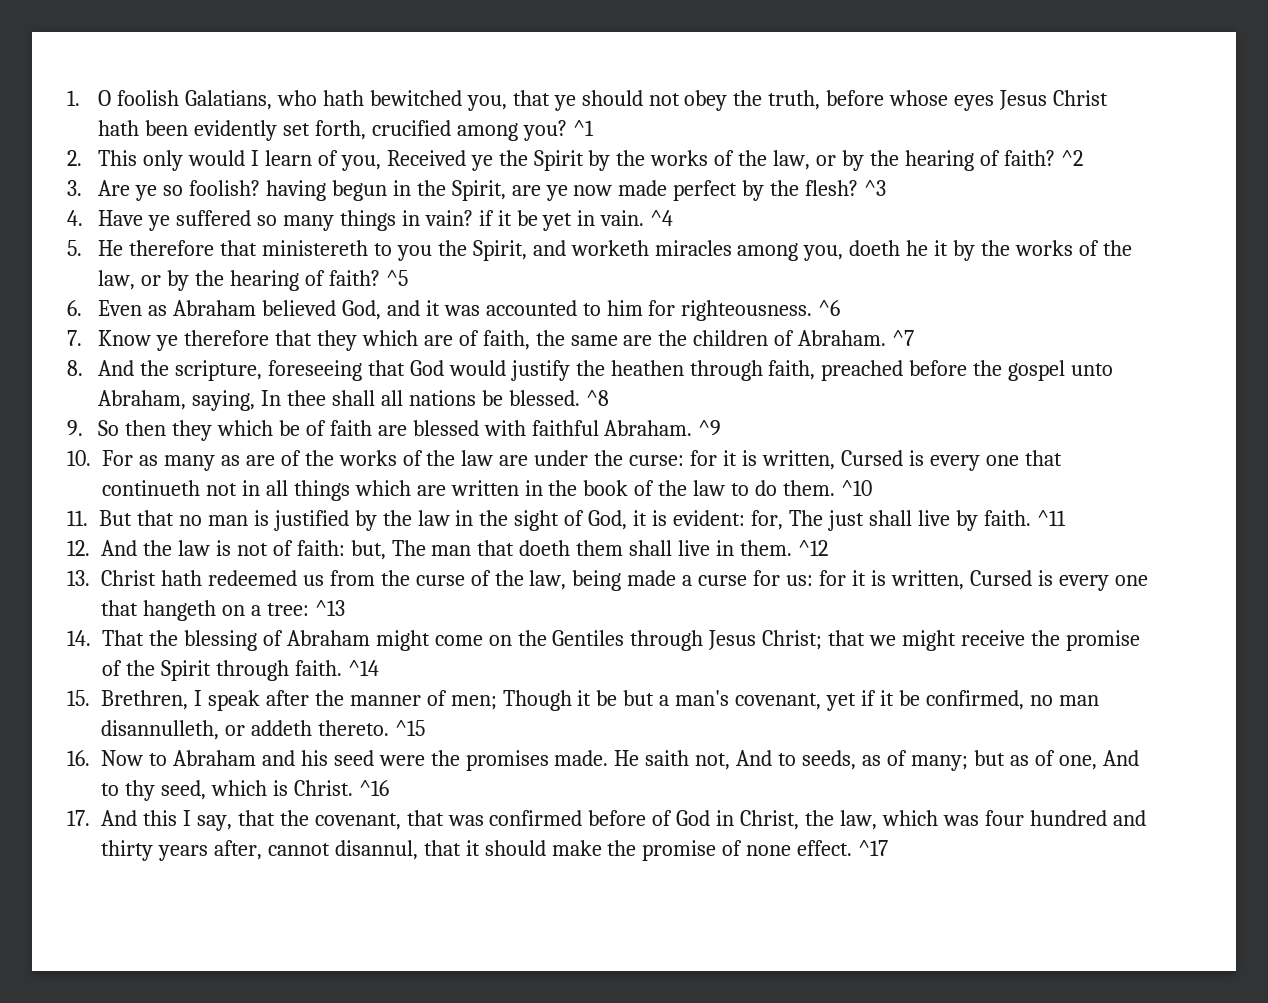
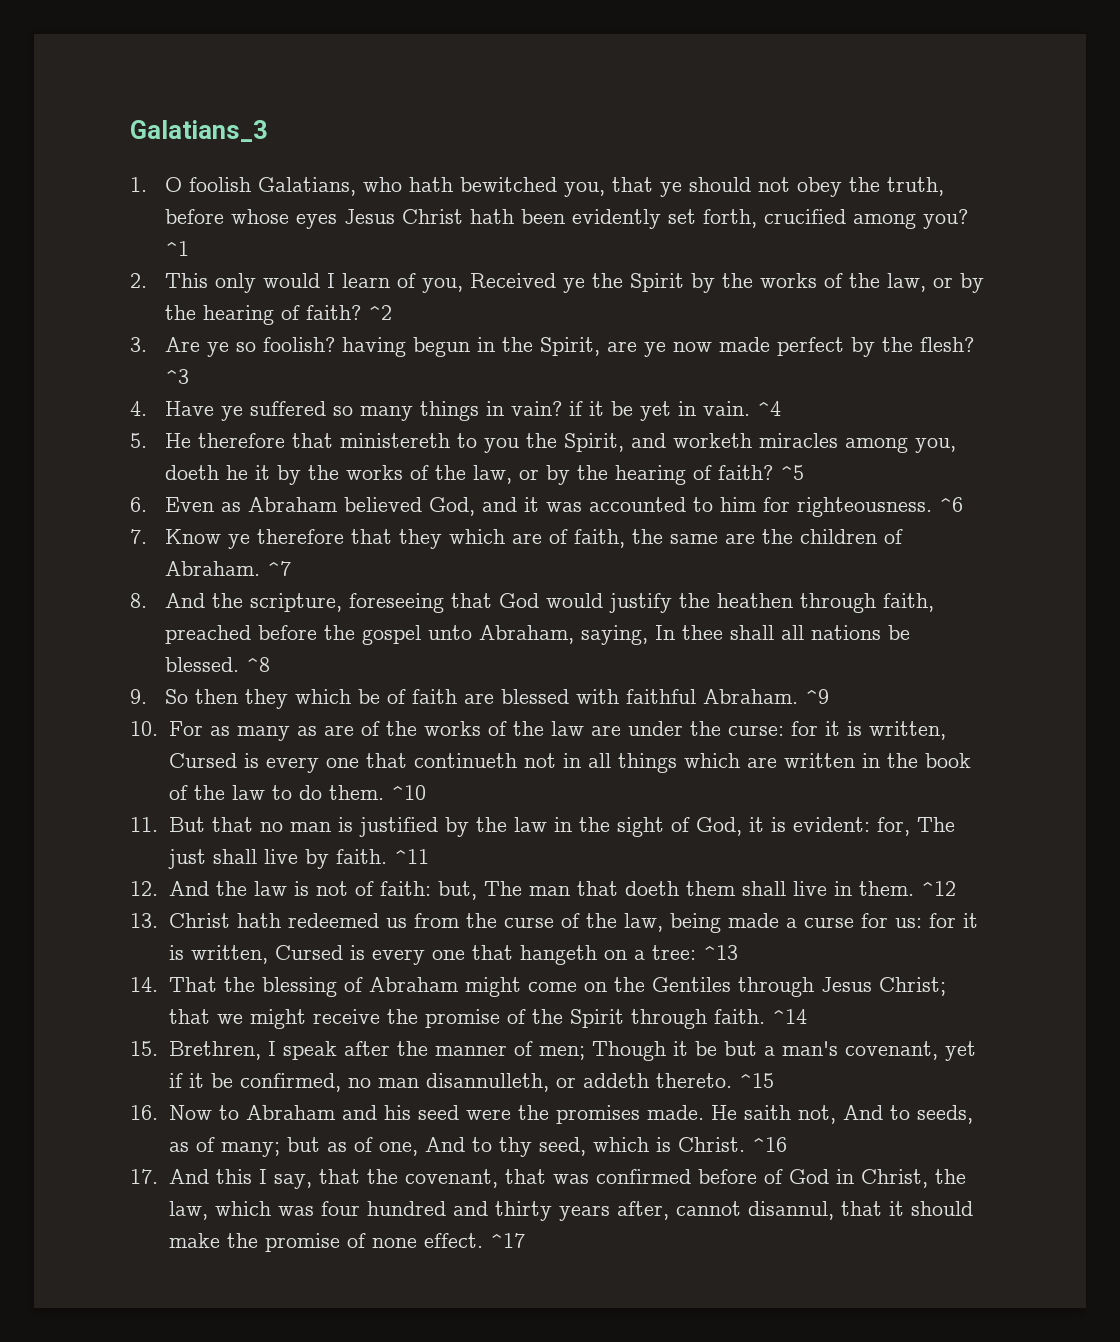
(67, 98) none -> [130,120,268,142] Galatians_3 //

